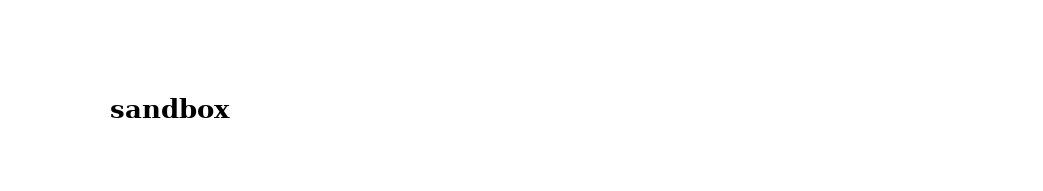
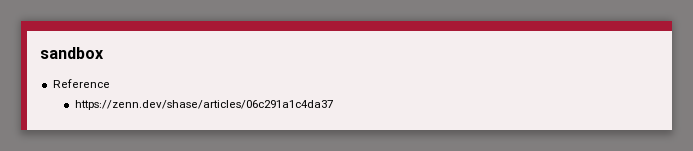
(230, 108) none -> [52,79,110,88] [74,100,333,110] // Reference // https://zenn.dev/shase/articles/06c291a1c4da37

